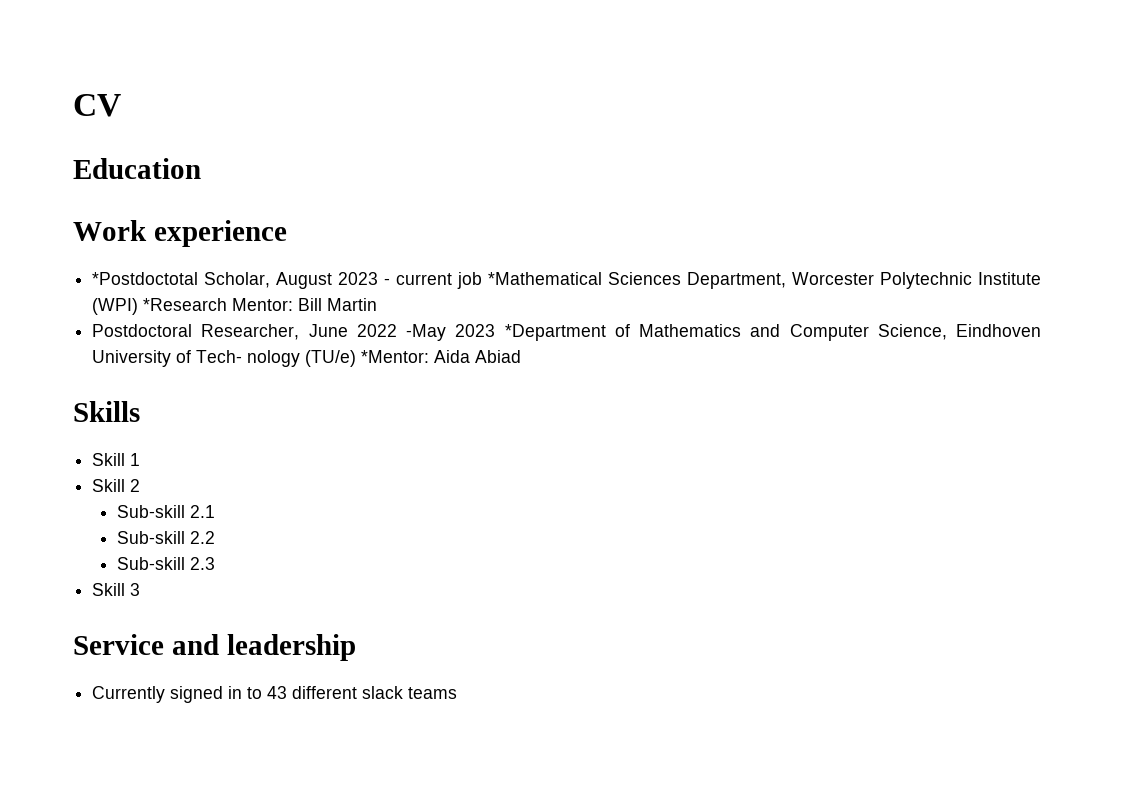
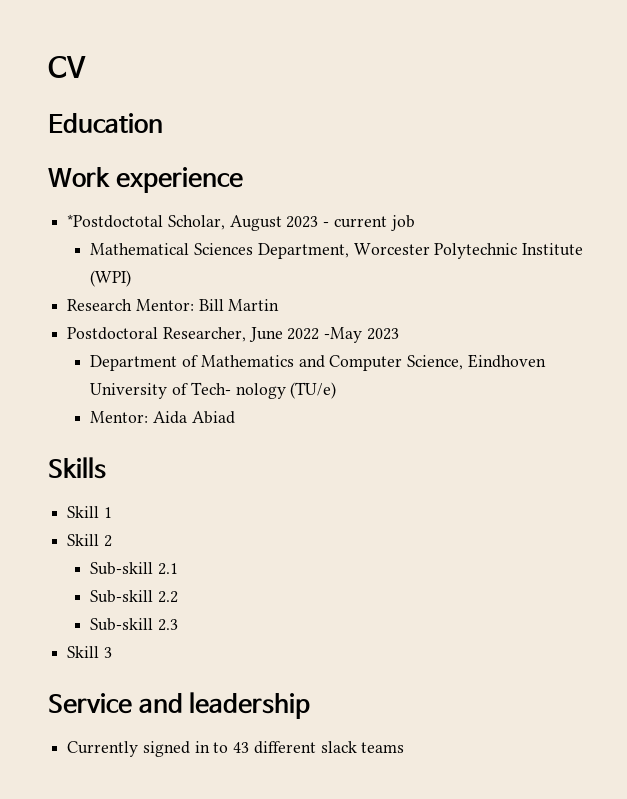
[488,272,603,285] *Mathematical -> [90,243,190,255] // Mathematical
[143,298,228,311] *Research -> [67,299,133,311] // Research
[504,324,606,341] *Department -> [90,355,178,371] // Department
[361,350,430,363] *Mentor: -> [90,411,149,423] // Mentor:

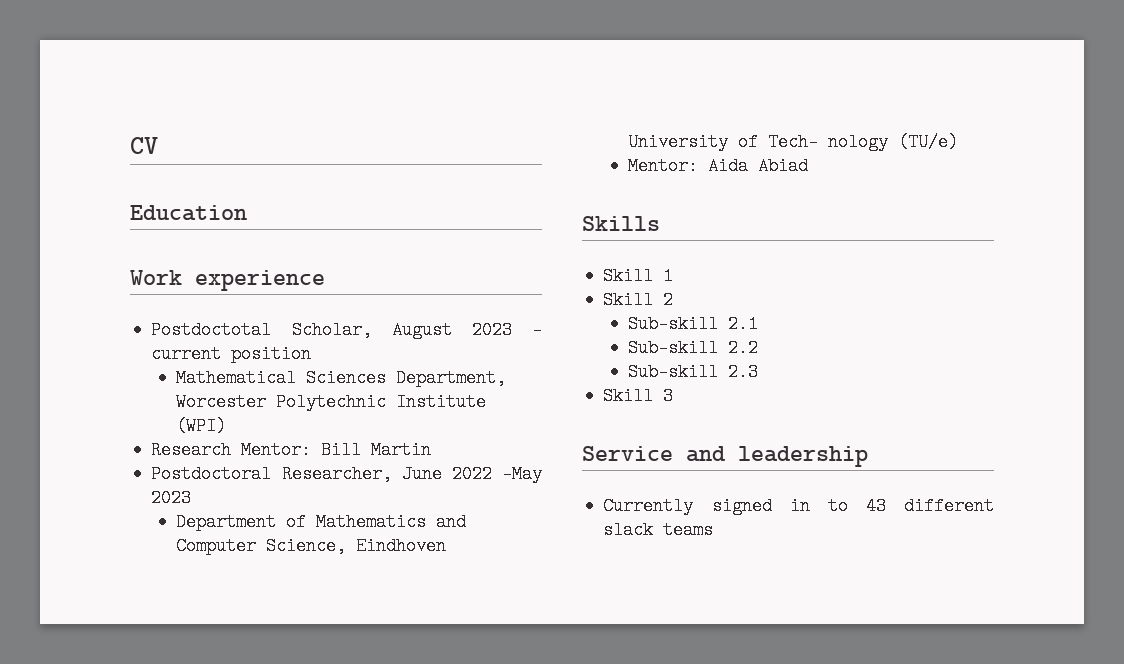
[67,214,164,228] *Postdoctotal -> [151,321,272,339] Postdoctotal
[390,215,415,231] job -> [231,345,312,363] position

